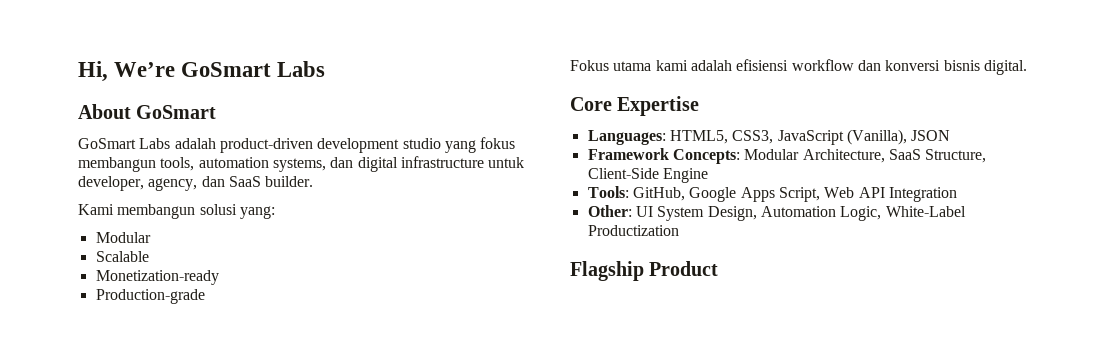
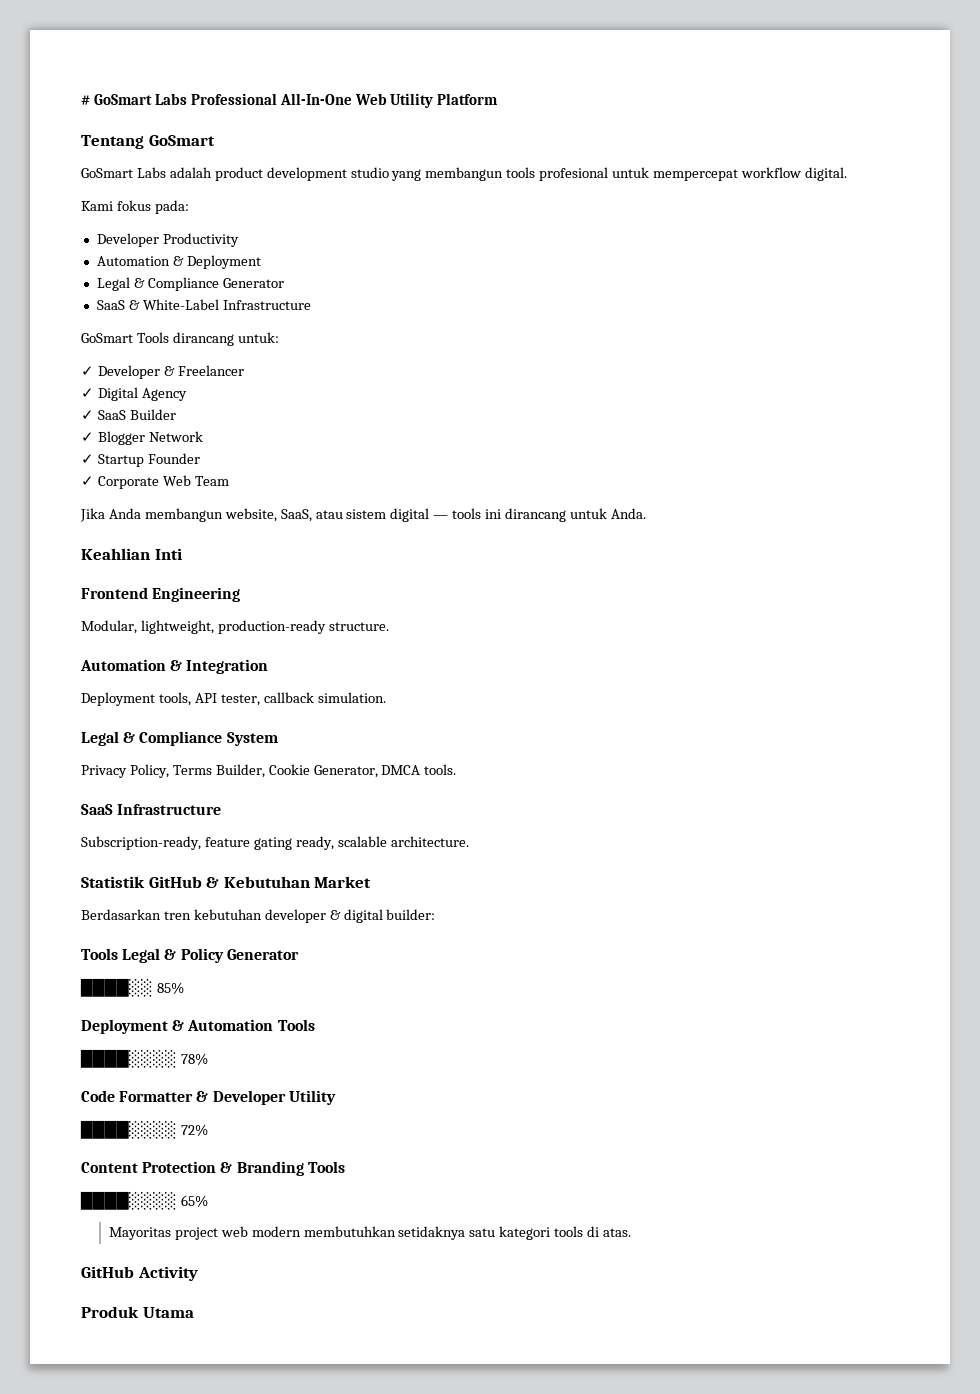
[78,61,326,82] [78,104,131,119] Hi, We’re GoSmart Labs // About -> [81,93,499,108] [81,135,144,149] # GoSmart Labs Professional All-In-One Web Utility Platform // Tentang
[219,138,313,153] product-driven -> [214,167,263,181] product
[480,137,516,149] [78,156,525,172] [78,176,314,191] [78,204,275,219] [95,232,151,243] [95,251,149,262] [95,270,219,285] [95,289,205,304] [570,59,1027,75] [570,96,700,116] [587,129,951,145] [587,148,987,164] [587,168,708,183] [587,186,957,202] [587,205,966,221] [587,225,679,236] [570,261,719,281] fokus membangun tools, automation systems, dan digital infrastructure untuk developer, agency, dan SaaS builder. // Kami membangun solusi yang: // Modular // Scalable // Monetization-ready // Production-grade // Fokus utama kami adalah efisiensi workflow dan konversi bisnis digital. // Core Expertise // Languages: HTML5, CSS3, JavaScript (Vanilla), JSON // Framework Concepts: Modular Architecture, SaaS Structure, Client-Side Engine // Tools: GitHub, Google Apps Script, Web API Integration // Other: UI System Design, Automation Logic, White-Label Productization // Flagship Product -> [425,167,847,181] [81,200,189,214] [96,233,239,247] [96,255,261,269] [96,277,284,291] [96,299,311,310] [81,332,279,346] [81,365,244,379] [81,387,187,401] [81,409,176,420] [81,431,203,445] [81,453,200,467] [81,475,229,489] [80,508,646,522] [81,548,182,560] [81,587,241,602] [81,620,389,634] [80,659,269,674] [81,692,386,706] [81,731,278,746] [81,764,457,778] [81,804,222,815] [81,836,469,850] [81,876,372,888] [81,909,436,923] [81,948,299,963] [80,978,184,997] [81,1019,315,1034] [80,1049,208,1068] [81,1090,336,1105] [80,1120,208,1139] [81,1161,345,1176] [80,1191,208,1210] [108,1226,631,1240] [81,1266,198,1281] [81,1306,194,1318] membangun tools profesional untuk mempercepat workflow digital. // Kami fokus pada: // Developer Productivity // Automation & Deployment // Legal & Compliance Generator // SaaS & White-Label Infrastructure // GoSmart Tools dirancang untuk: // ✓ Developer & Freelancer // ✓ Digital Agency // ✓ SaaS Builder // ✓ Blogger Network // ✓ Startup Founder // ✓ Corporate Web Team // Jika Anda membangun website, SaaS, atau sistem digital — tools ini dirancang untuk Anda. // Keahlian Inti // Frontend Engineering // Modular, lightweight, production-ready structure. // Automation & Integration // Deployment tools, API tester, callback simulation. // Legal & Compliance System // Privacy Policy, Terms Builder, Cookie Generator, DMCA tools. // SaaS Infrastructure // Subscription-ready, feature gating ready, scalable architecture. // Statistik GitHub & Kebutuhan Market // Berdasarkan tren kebutuhan developer & digital builder: // Tools Legal & Policy Generator // ████░░ 85% // Deployment & Automation Tools // ████░░░░ 78% // Code Formatter & Developer Utility // ████░░░░ 72% // Content Protection & Branding Tools // ████░░░░ 65% // Mayoritas project web modern membutuhkan setidaknya satu kategori tools di atas. // GitHub Activity // Produk Utama

